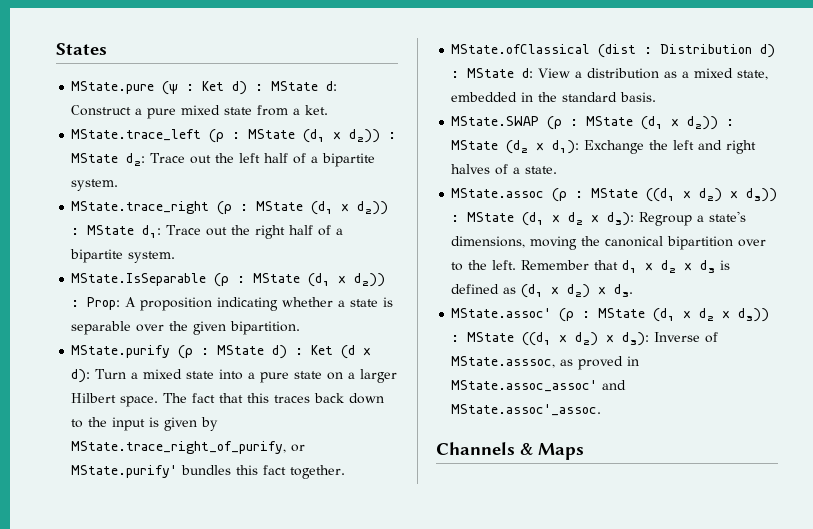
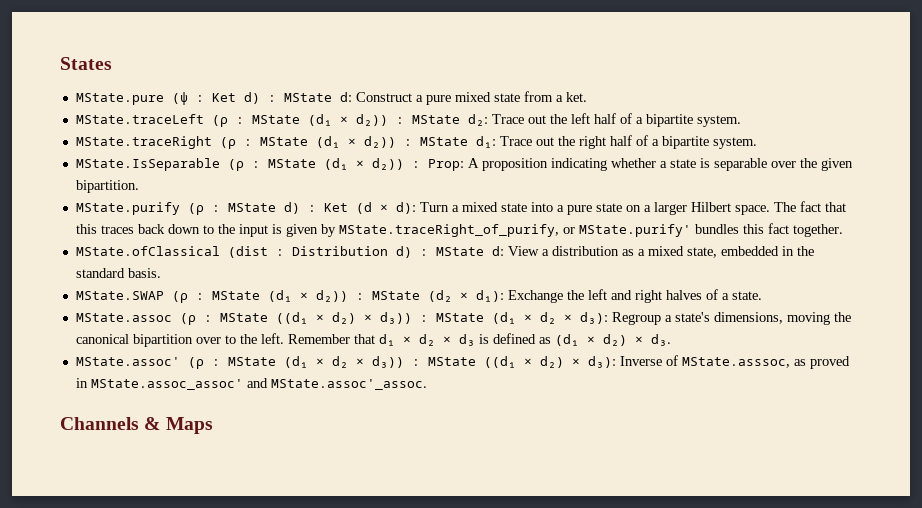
[71,129,202,141] MState.trace_left -> [75,114,204,124] MState.traceLeft
[71,201,210,214] MState.trace_right -> [75,136,212,149] MState.traceRight
[71,441,287,454] MState.trace_right_of_purify, -> [338,224,559,237] MState.traceRight_of_purify,

